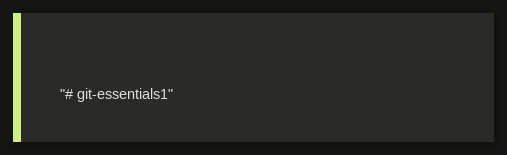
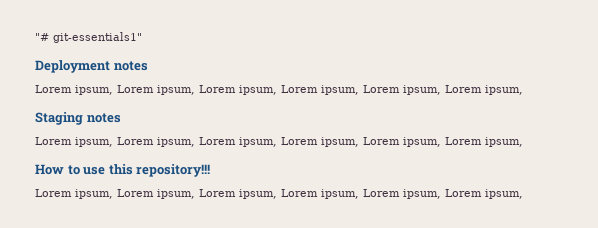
(173, 95) none -> [35,60,148,73] [35,85,523,95] [35,112,121,125] [35,137,523,147] [35,164,211,177] [35,189,523,199] // Deployment notes // Lorem ipsum, Lorem ipsum, Lorem ipsum, Lorem ipsum, Lorem ipsum, Lorem ipsum, // Staging notes // Lorem ipsum, Lorem ipsum, Lorem ipsum, Lorem ipsum, Lorem ipsum, Lorem ipsum, // How to use this repository!!! // Lorem ipsum, Lorem ipsum, Lorem ipsum, Lorem ipsum, Lorem ipsum, Lorem ipsum,

